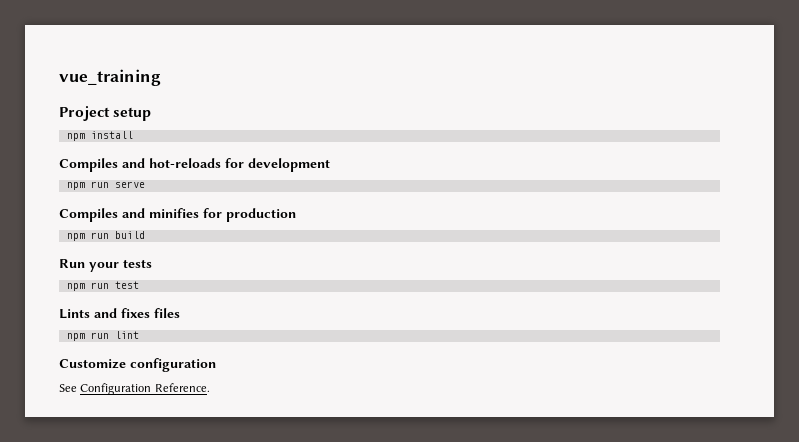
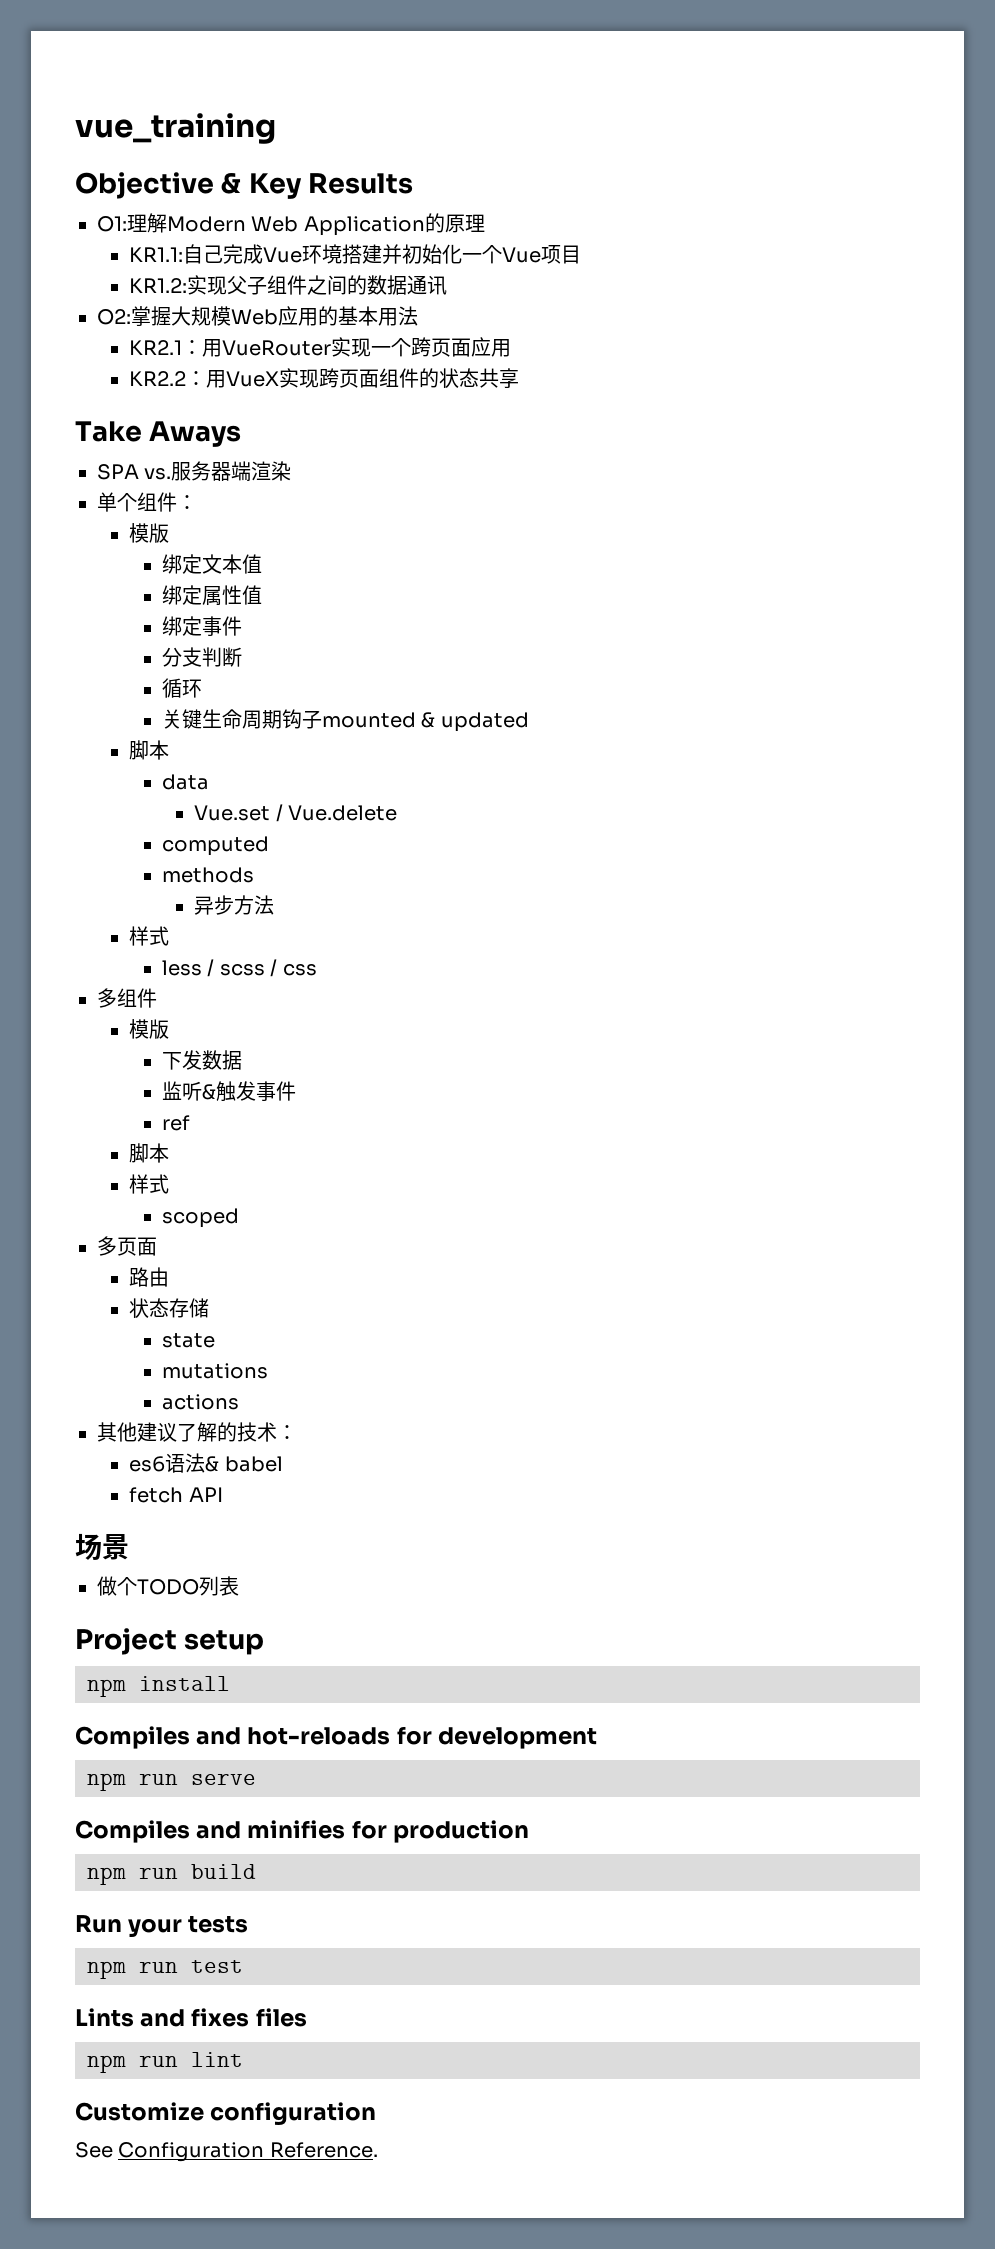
(161, 77) none -> [75,172,413,199] [97,213,485,236] [129,244,582,264] [129,275,448,295] [97,306,418,326] [129,337,512,357] [129,368,520,389] [75,421,242,447] [97,461,292,481] [97,492,197,512] [129,523,170,543] [161,554,262,574] [161,585,262,606] [161,616,242,636] [161,647,242,667] [161,678,202,698] [161,709,529,732] [129,740,170,760] [161,774,209,790] [194,804,398,822] [161,836,269,856] [161,867,254,883] [194,895,275,915] [129,926,170,946] [161,959,317,977] [97,988,157,1008] [129,1019,170,1039] [161,1050,242,1070] [161,1081,296,1102] [161,1115,190,1131] [129,1143,170,1163] [129,1174,170,1194] [161,1208,239,1228] [97,1236,157,1256] [129,1267,170,1287] [129,1298,210,1318] [161,1333,215,1348] [161,1363,268,1379] [161,1394,239,1410] [97,1422,297,1442] [129,1453,283,1473] [129,1487,223,1503] [75,1533,129,1560] [97,1576,239,1596] // Objective & Key Results // O1:理解Modern Web Application的原理 // KR1.1:自己完成Vue环境搭建并初始化一个Vue项目 // KR1.2:实现父子组件之间的数据通讯 // O2:掌握大规模Web应用的基本用法 // KR2.1：用VueRouter实现一个跨页面应用 // KR2.2：用VueX实现跨页面组件的状态共享 // Take Aways // SPA vs.服务器端渲染 // 单个组件： // 模版 // 绑定文本值 // 绑定属性值 // 绑定事件 // 分支判断 // 循环 // 关键生命周期钩子mounted & updated // 脚本 // data // Vue.set / Vue.delete // computed // methods // 异步方法 // 样式 // less / scss / css // 多组件 // 模版 // 下发数据 // 监听&触发事件 // ref // 脚本 // 样式 // scoped // 多页面 // 路由 // 状态存储 // state // mutations // actions // 其他建议了解的技术： // es6语法& babel // fetch API // 场景 // 做个TODO列表

